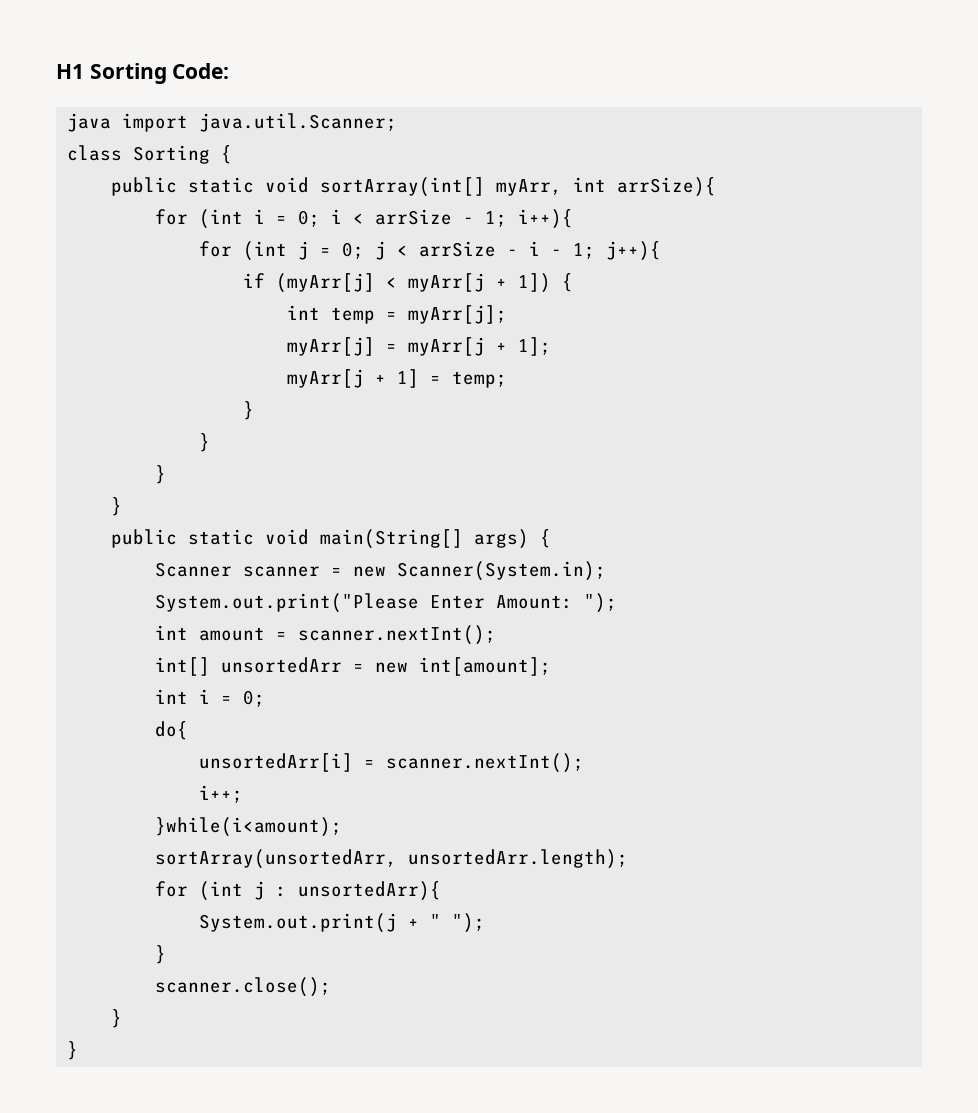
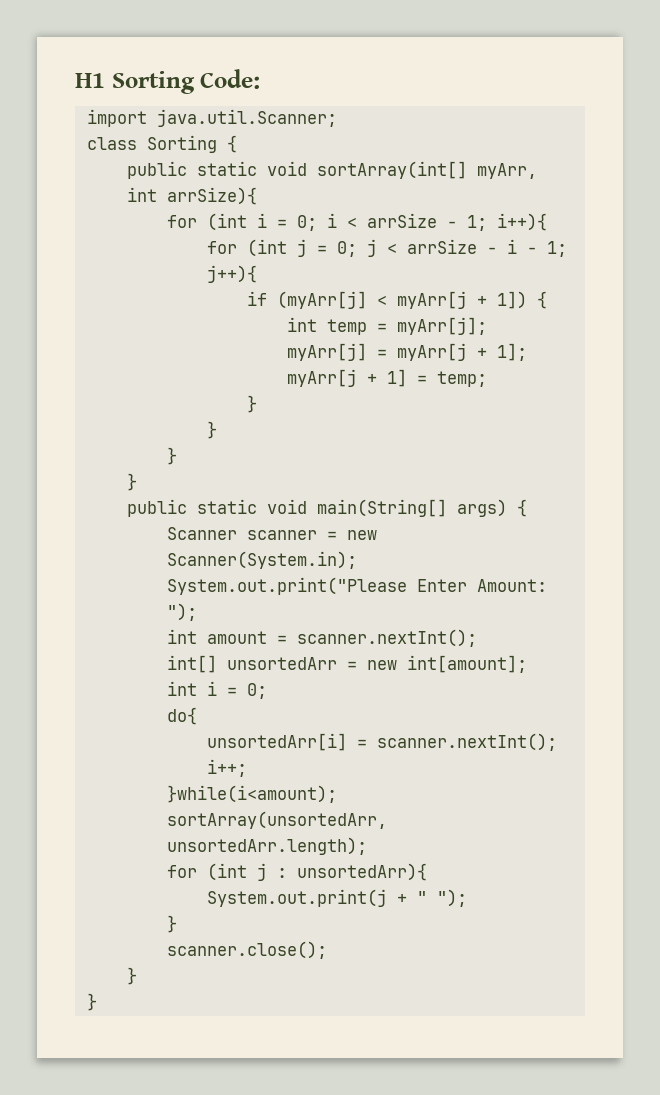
[67,113,112,132] java -> (261, 79) none

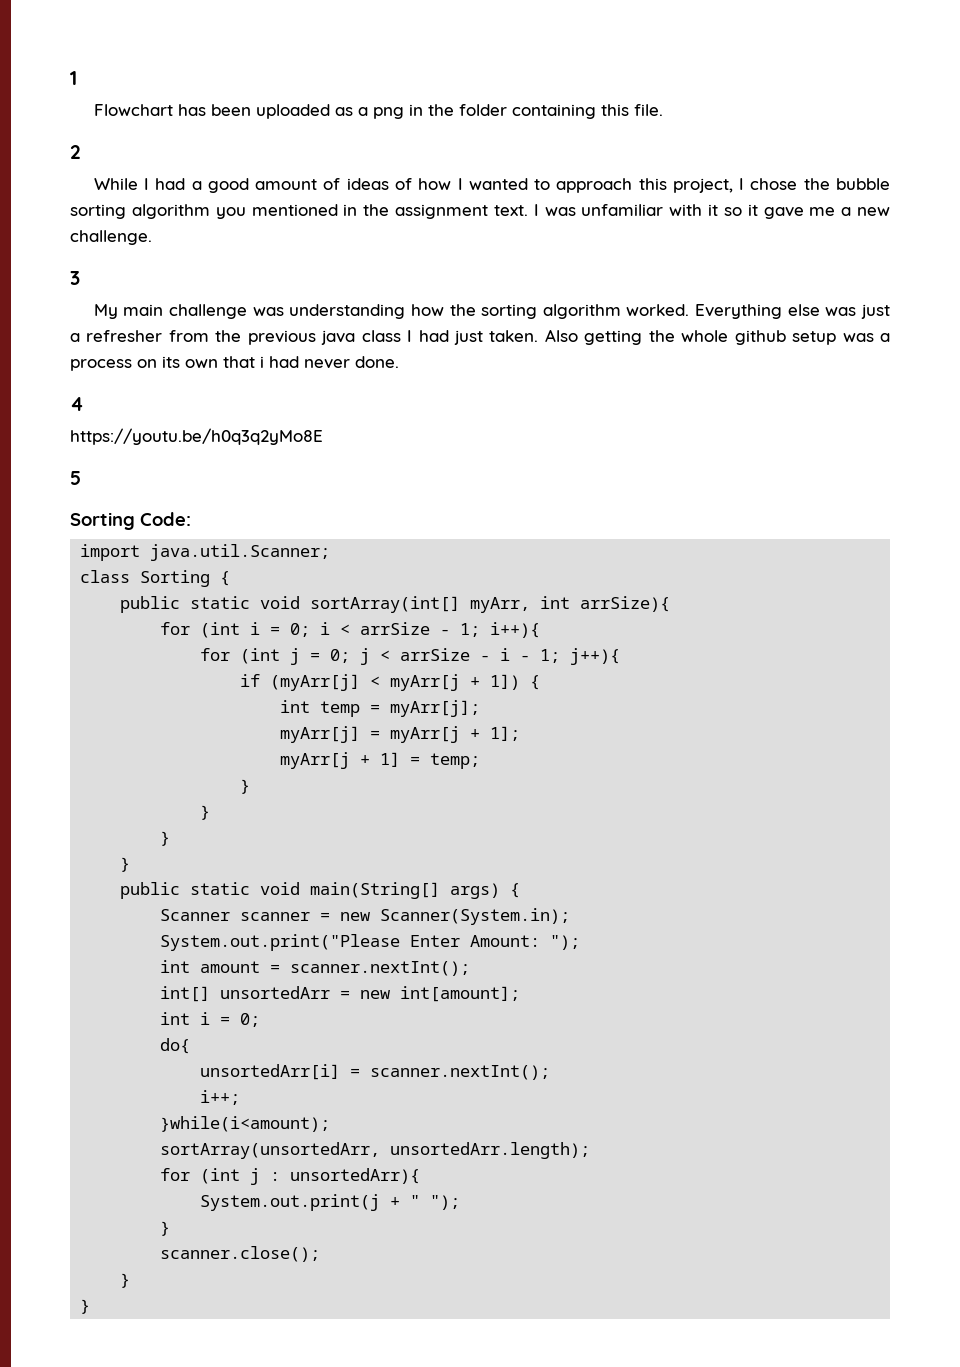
[75,73,105,88] H1 -> [70,71,77,85] [93,104,663,119] [70,145,80,159] [93,178,891,193] [70,204,891,219] [70,230,152,245] [70,271,80,285] [93,304,891,319] [70,329,891,345] [70,356,399,371] [70,397,84,411] [70,428,323,445] [70,471,81,485] 1 // Flowchart has been uploaded as a png in the folder containing this file. // 2 // While I had a good amount of ideas of how I wanted to approach this project, I chose the bubble sorting algorithm you mentioned in the assignment text. I was unfamiliar with it so it gave me a new challenge. // 3 // My main challenge was understanding how the sorting algorithm worked. Everything else was just a refresher from the previous java class I had just taken. Also getting the whole github setup was a process on its own that i had never done. // 4 // https://youtu.be/h0q3q2yMo8E // 5 //

